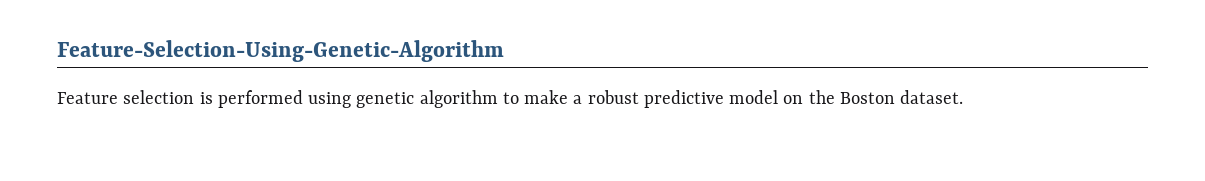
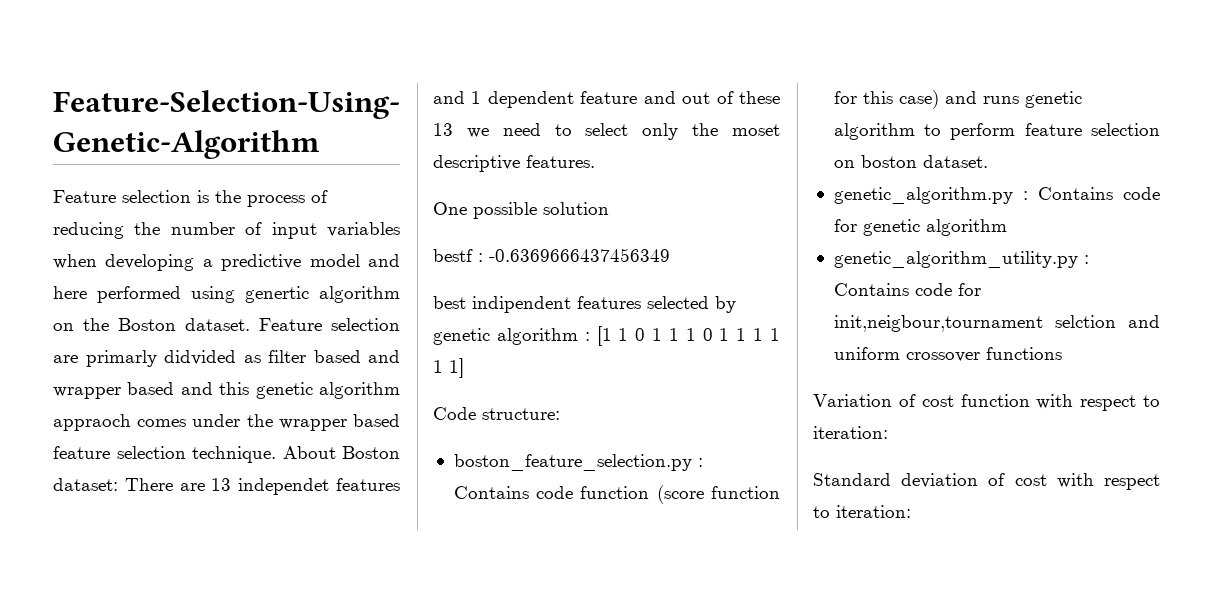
[217,90,964,108] performed using genetic algorithm to make a robust predictive model on the Boston dataset. -> [215,190,328,207] [53,222,400,239] [53,254,400,271] [53,286,400,303] [53,318,400,331] [53,350,400,367] [53,382,400,399] [53,414,400,431] [53,446,400,463] [53,478,401,495] [433,91,780,108] [433,123,780,140] [433,155,595,172] [433,202,609,219] [433,248,670,262] [433,296,736,313] [433,326,780,346] [433,358,464,378] [433,407,560,420] [453,454,703,471] [453,485,780,504] [833,90,1082,109] [833,123,1160,140] [833,155,988,168] [833,187,1160,204] [833,219,1007,236] [833,251,1089,268] [833,283,981,296] [833,315,1160,332] [833,347,1062,362] [813,394,1160,411] [813,426,888,439] [813,473,1160,490] [813,505,911,518] the process of reducing the number of input variables when developing a predictive model and here performed using genertic algorithm on the Boston dataset. Feature selection are primarly didvided as filter based and wrapper based and this genetic algorithm appraoch comes under the wrapper based feature selection technique. About Boston dataset: There are 13 independet features and 1 dependent feature and out of these 13 we need to select only the moset descriptive features. // One possible solution // bestf : -0.6369666437456349 // best indipendent features selected by genetic algorithm : [1 1 0 1 1 1 0 1 1 1 1 1 1] // Code structure: // boston_feature_selection.py : Contains code function (score function for this case) and runs genetic algorithm to perform feature selection on boston dataset. // genetic_algorithm.py : Contains code for genetic algorithm // genetic_algorithm_utility.py : Contains code for init,neigbour,tournament selction and uniform crossover functions // Variation of cost function with respect to iteration: // Standard deviation of cost with respect to iteration:

